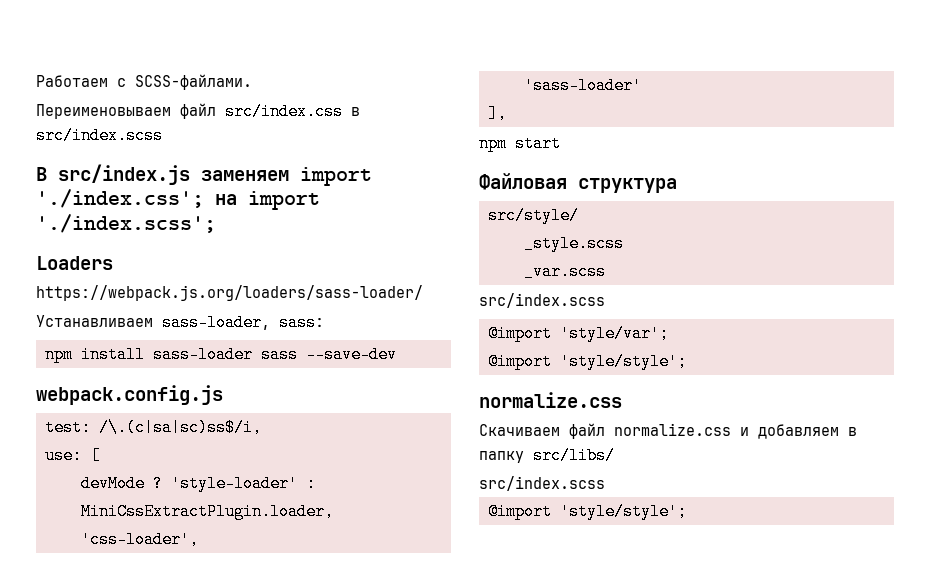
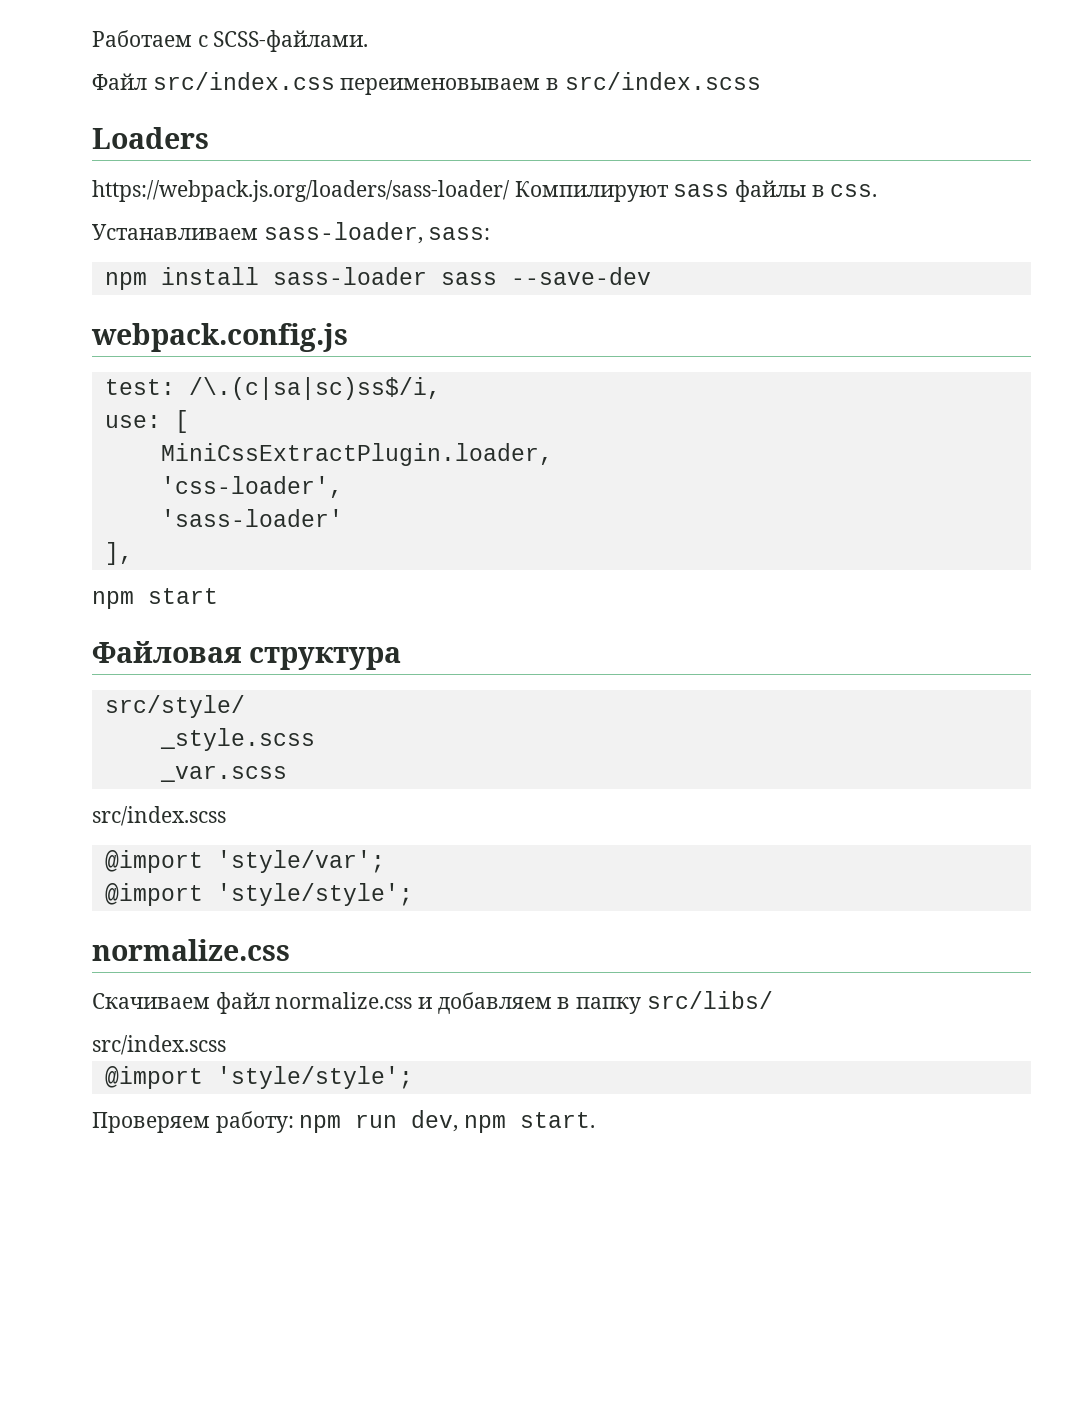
[36,103,343,120] Переименовываем файл src/index.css -> [92,72,541,95] Файл src/index.css переименовываем
[36,164,372,186] [36,189,320,210] [36,214,216,233] [36,256,113,270] [36,285,423,301] В src/index.js заменяем import './index.css'; на import './index.scss'; // Loaders // https://webpack.js.org/loaders/sass-loader/ -> [92,127,209,149] [92,180,878,202] Loaders // https://webpack.js.org/loaders/sass-loader/ Компилируют sass файлы в css.
[81,475,316,492] devMode ? 'style-loader' : -> (189, 421) none
(687, 511) none -> [92,1110,596,1133] // Проверяем работу: npm run dev, npm start.

